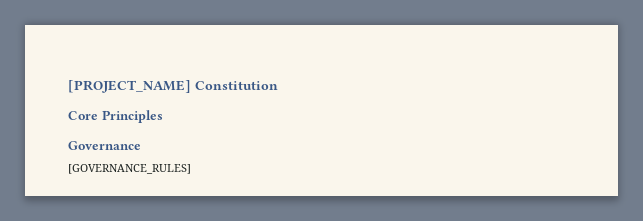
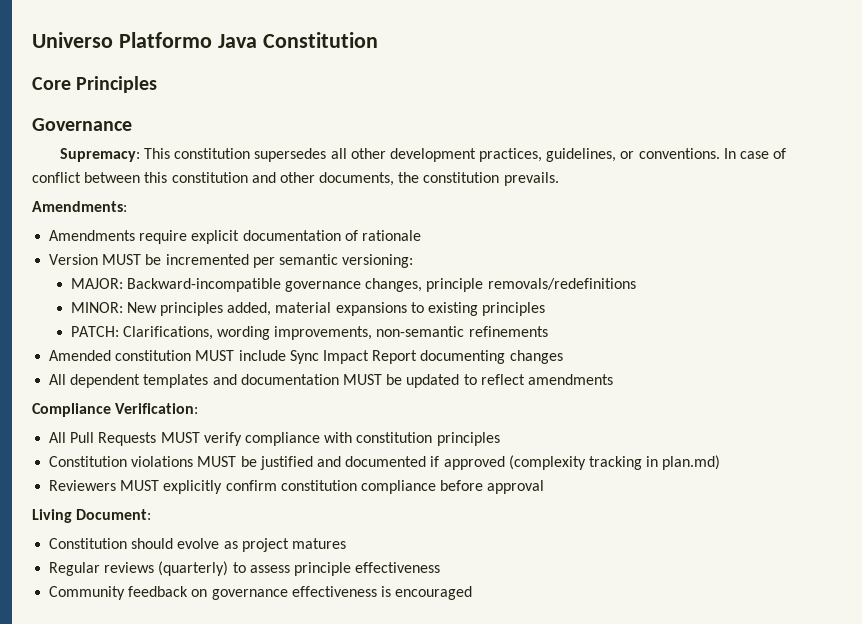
[68,80,191,93] [PROJECT_NAME] -> [32,32,257,48] Universo Platformo Java
[68,164,191,174] [GOVERNANCE_RULES] -> [59,148,787,162] [32,172,559,186] [32,201,127,212] [49,230,421,244] [49,254,414,268] [70,278,636,292] [70,302,546,316] [70,326,548,340] [49,350,563,364] [49,374,613,388] [32,403,199,417] [49,432,500,446] [49,455,721,470] [49,480,545,494] [32,509,152,523] [49,538,346,552] [49,561,441,576] [49,586,473,600] Supremacy: This constitution supersedes all other development practices, guidelines, or conventions. In case of conflict between this constitution and other documents, the constitution prevails. // Amendments: // Amendments require explicit documentation of rationale // Version MUST be incremented per semantic versioning: // MAJOR: Backward-incompatible governance changes, principle removals/redefinitions // MINOR: New principles added, material expansions to existing principles // PATCH: Clarifications, wording improvements, non-semantic refinements // Amended constitution MUST include Sync Impact Report documenting changes // All dependent templates and documentation MUST be updated to reflect amendments // Compliance Verification: // All Pull Requests MUST verify compliance with constitution principles // Constitution violations MUST be justified and documented if approved (complexity tracking in plan.md) // Reviewers MUST explicitly confirm constitution compliance before approval // Living Document: // Constitution should evolve as project matures // Regular reviews (quarterly) to assess principle effectiveness // Community feedback on governance effectiveness is encouraged

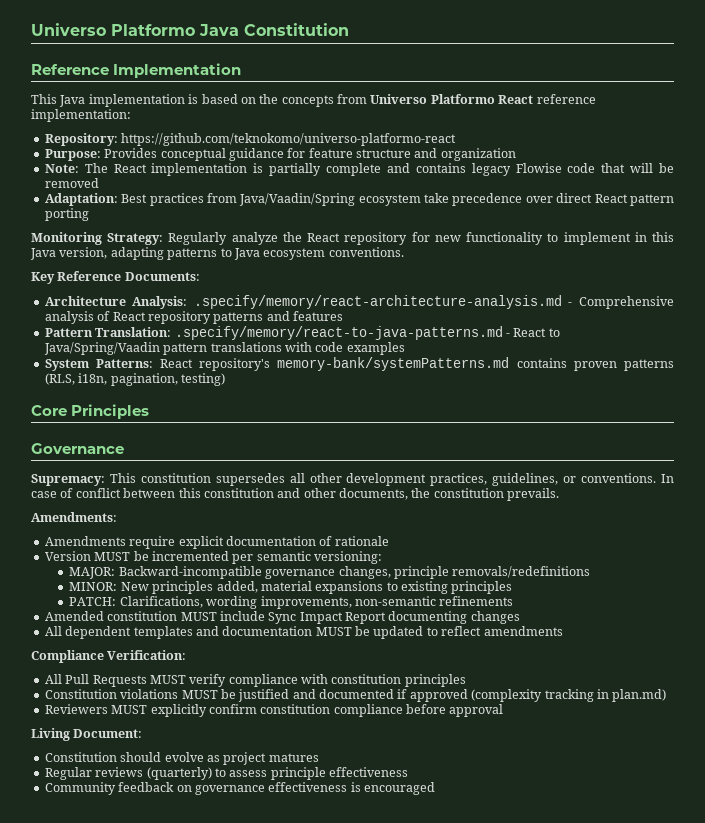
(378, 40) none -> [31,63,242,78] [31,94,596,107] [31,109,131,122] [44,133,457,146] [44,148,516,161] [44,163,674,176] [44,178,99,188] [44,193,674,206] [44,208,89,221] [31,232,675,245] [30,247,404,260] [31,271,200,284] [44,295,674,309] [44,311,343,324] [44,326,560,340] [43,342,405,355] [44,357,674,371] [44,373,225,386] // Reference Implementation // This Java implementation is based on the concepts from Universo Platformo React reference implementation: // Repository: https://github.com/teknokomo/universo-platformo-react // Purpose: Provides conceptual guidance for feature structure and organization // Note: The React implementation is partially complete and contains legacy Flowise code that will be removed // Adaptation: Best practices from Java/Vaadin/Spring ecosystem take precedence over direct React pattern porting // Monitoring Strategy: Regularly analyze the React repository for new functionality to implement in this Java version, adapting patterns to Java ecosystem conventions. // Key Reference Documents: // Architecture Analysis: .specify/memory/react-architecture-analysis.md - Comprehensive analysis of React repository patterns and features // Pattern Translation: .specify/memory/react-to-java-patterns.md - React to Java/Spring/Vaadin pattern translations with code examples // System Patterns: React repository's memory-bank/systemPatterns.md contains proven patterns (RLS, i18n, pagination, testing)

